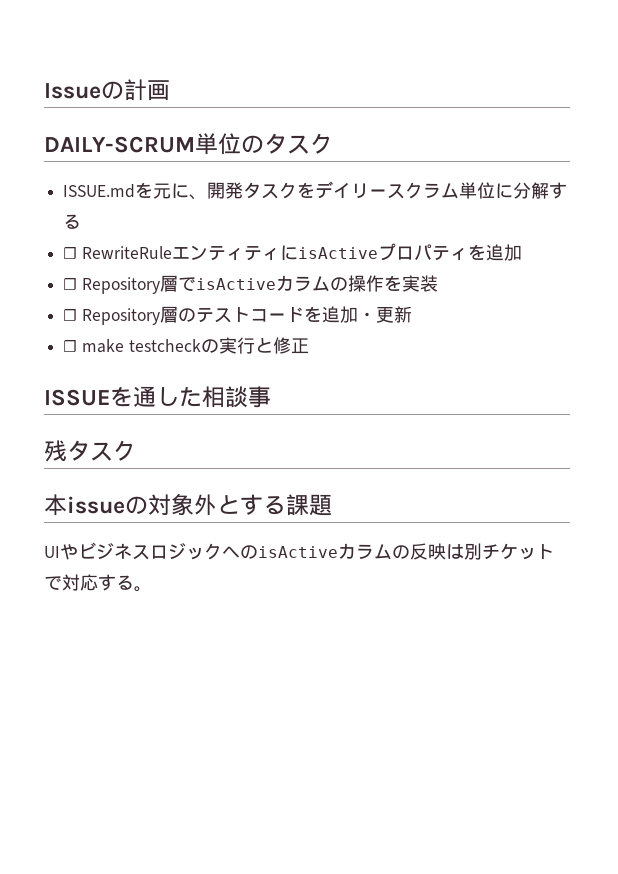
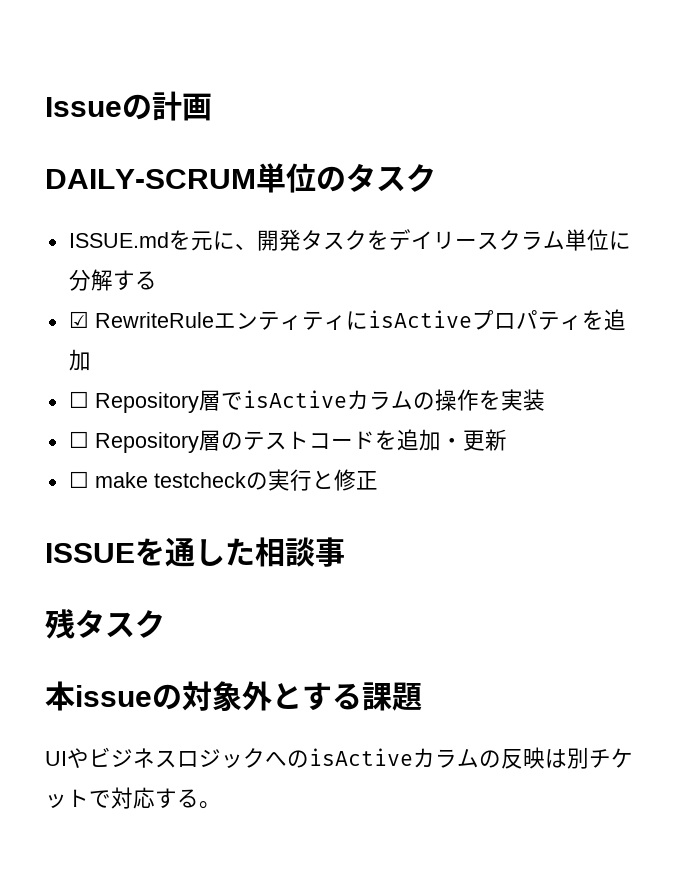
[63,247,78,259] ☐ -> [68,311,89,328] ☑

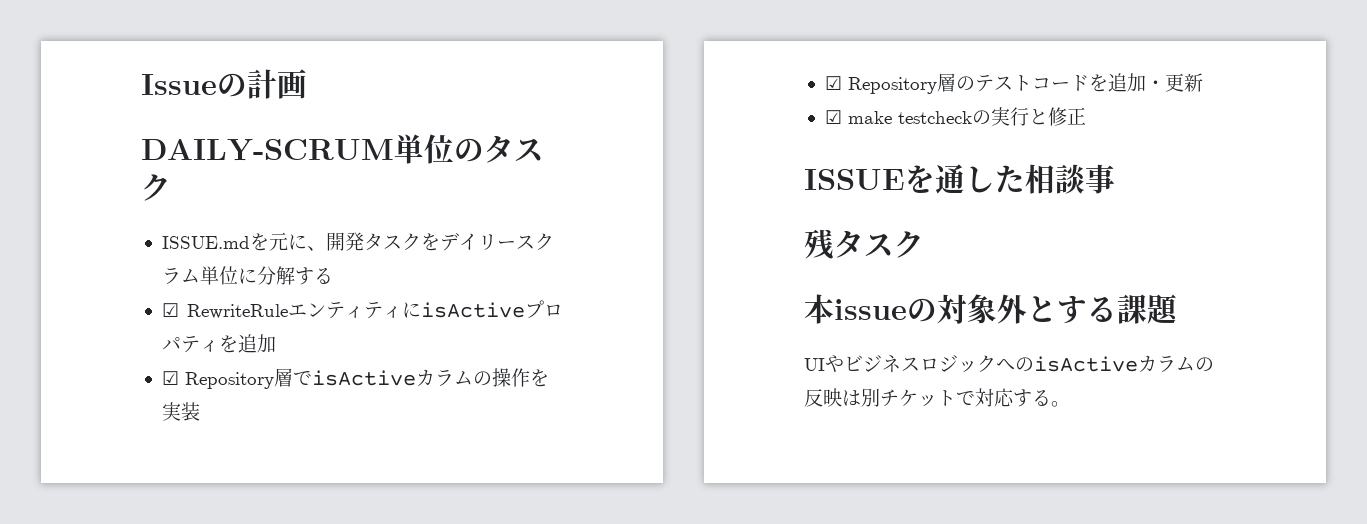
[68,391,89,408] ☐ -> [161,371,179,385] ☑
[68,431,89,448] ☐ -> [824,76,842,90] ☑
[68,471,89,488] ☐ -> [824,110,842,124] ☑

